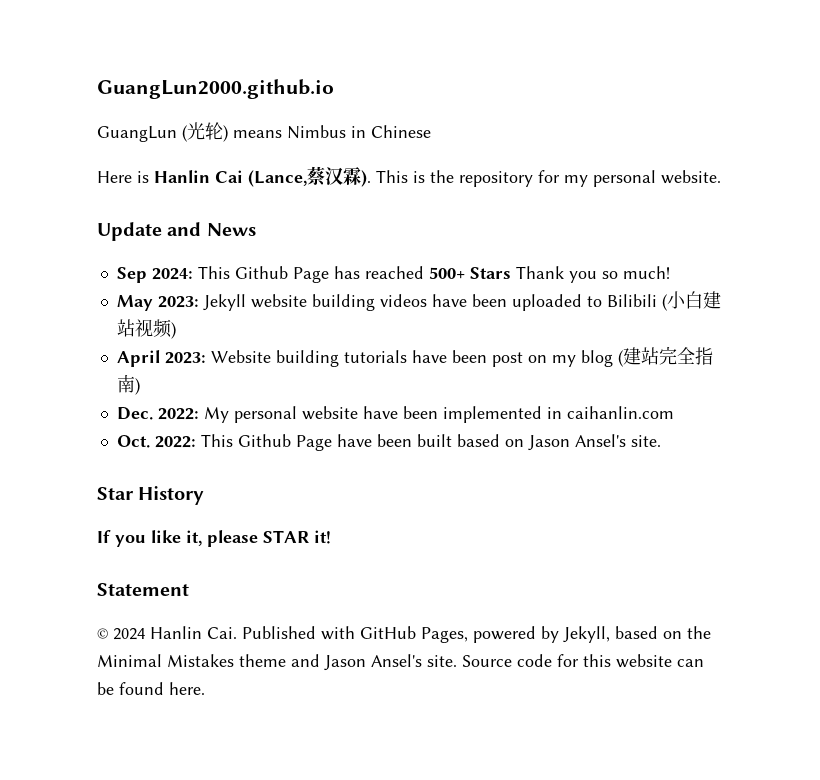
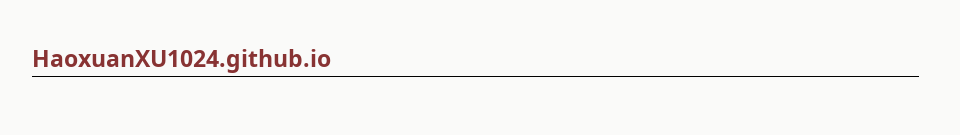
[97,79,334,99] [97,122,431,142] [97,166,721,187] [97,222,256,241] [116,266,670,283] [116,291,721,311] [116,319,176,339] [116,346,713,367] [116,374,140,395] [116,406,674,423] [116,434,661,451] [97,486,205,505] [97,530,331,547] [97,583,189,596] [97,626,711,643] [97,654,704,671] [97,682,205,695] GuangLun2000.github.io // GuangLun (光轮) means Nimbus in Chinese // Here is Hanlin Cai (Lance,蔡汉霖). This is the repository for my personal website. // Update and News // Sep 2024: This Github Page has reached 500+ Stars Thank you so much! // May 2023: Jekyll website building videos have been uploaded to Bilibili (小白建站视频) // April 2023: Website building tutorials have been post on my blog (建站完全指南) // Dec. 2022: My personal website have been implemented in caihanlin.com // Oct. 2022: This Github Page have been built based on Jason Ansel's site. // Star History // If you like it, please STAR it! // Statement // © 2024 Hanlin Cai. Published with GitHub Pages, powered by Jekyll, based on the Minimal Mistakes theme and Jason Ansel's site. Source code for this website can be found here. -> [32,49,331,73] HaoxuanXU1024.github.io

